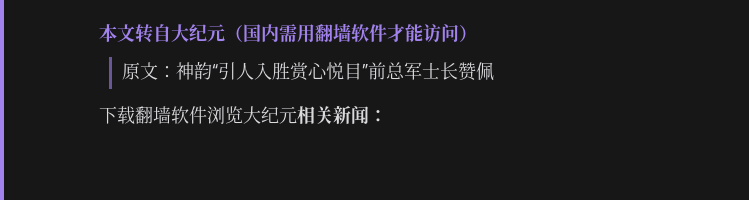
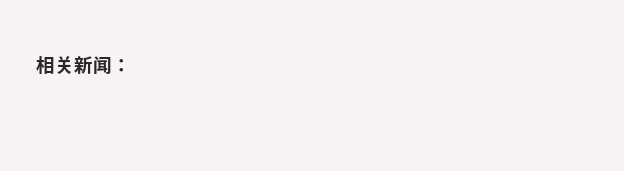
[99,23,477,43] [121,61,494,81] [99,106,297,124] 本文转自大纪元（国内需用翻墙软件才能访问） // 原文：神韵“引人入胜赏心悦目”前总军士长赞佩 // 下载翻墙软件浏览大纪元 -> (36, 65) none

